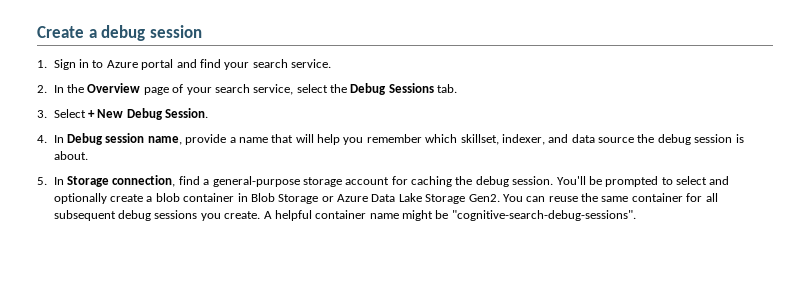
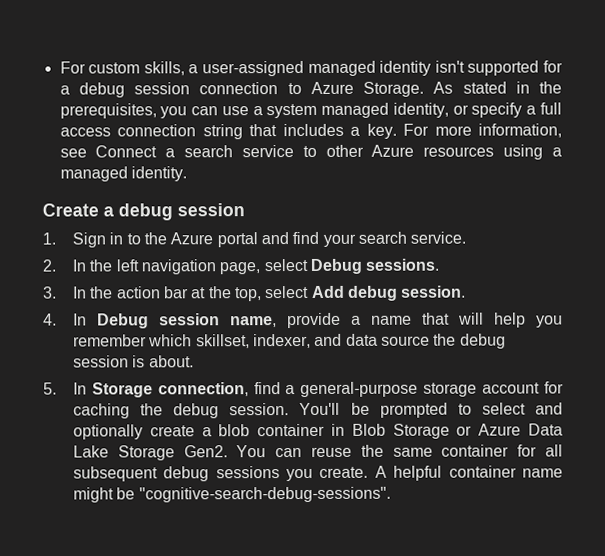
(37, 32) none -> [59,60,564,77] [59,81,562,98] [59,102,562,119] [59,123,562,140] [59,144,562,160] [59,166,187,182] For custom skills, a user-assigned managed identity isn't supported for a debug session connection to Azure Storage. As stated in the prerequisites, you can use a system managed identity, or specify a full access connection string that includes a key. For more information, see Connect a search service to other Azure resources using a managed identity. //
(104, 64) none -> [143,232,167,245] the
[87,83,458,95] [37,108,209,120] Overview page of your search service, select the Debug Sessions tab. // 3. Select + New Debug Session. -> [115,258,440,275] [43,285,467,302] left navigation page, select Debug sessions. // 3. In the action bar at the top, select Add debug session.

